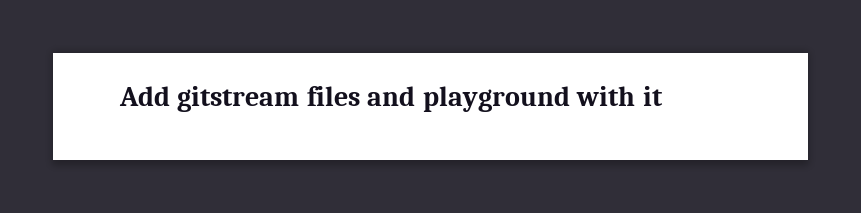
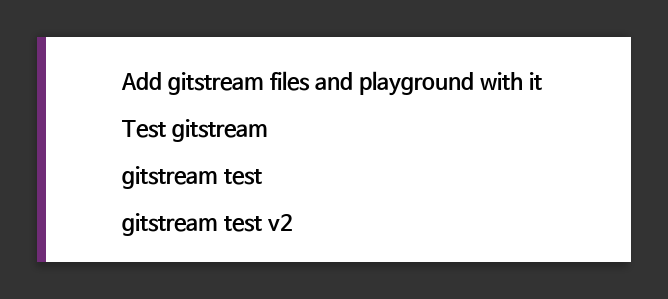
(663, 96) none -> [122,119,268,142] [122,166,262,189] [122,213,293,236] // Test gitstream // gitstream test // gitstream test v2

